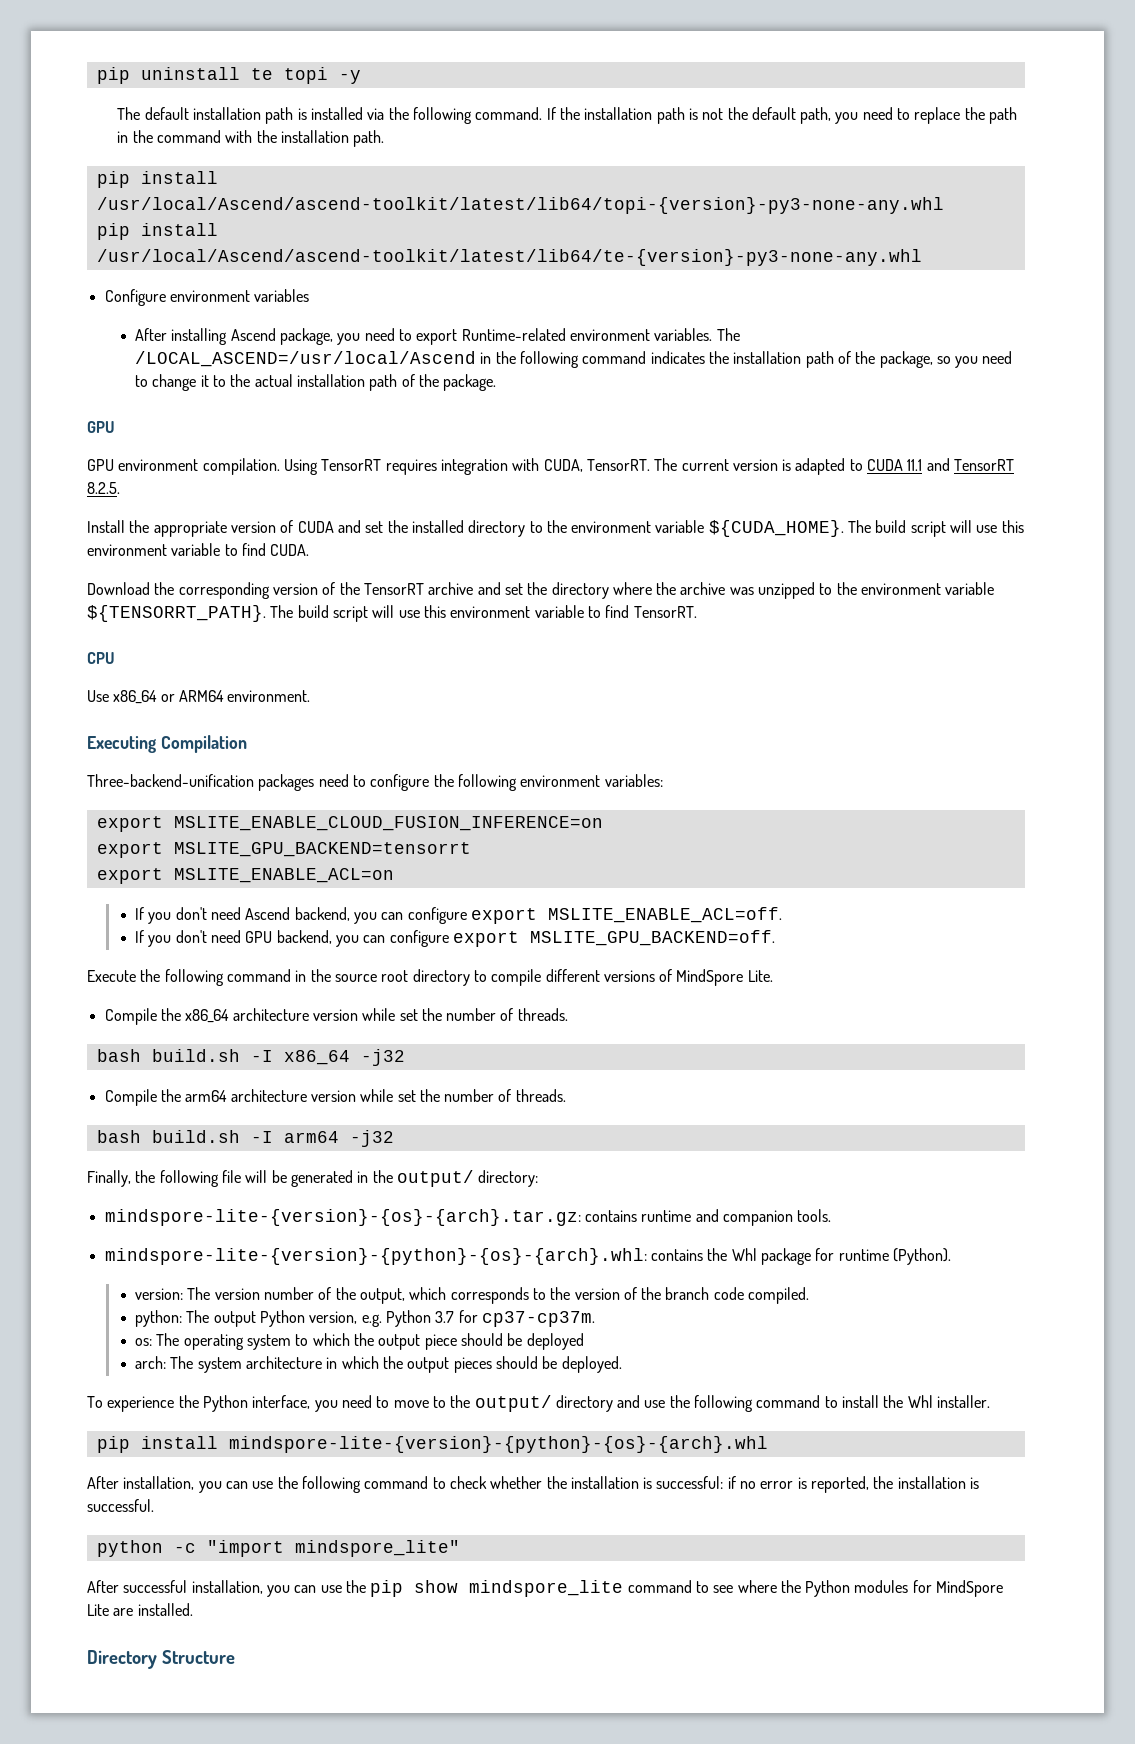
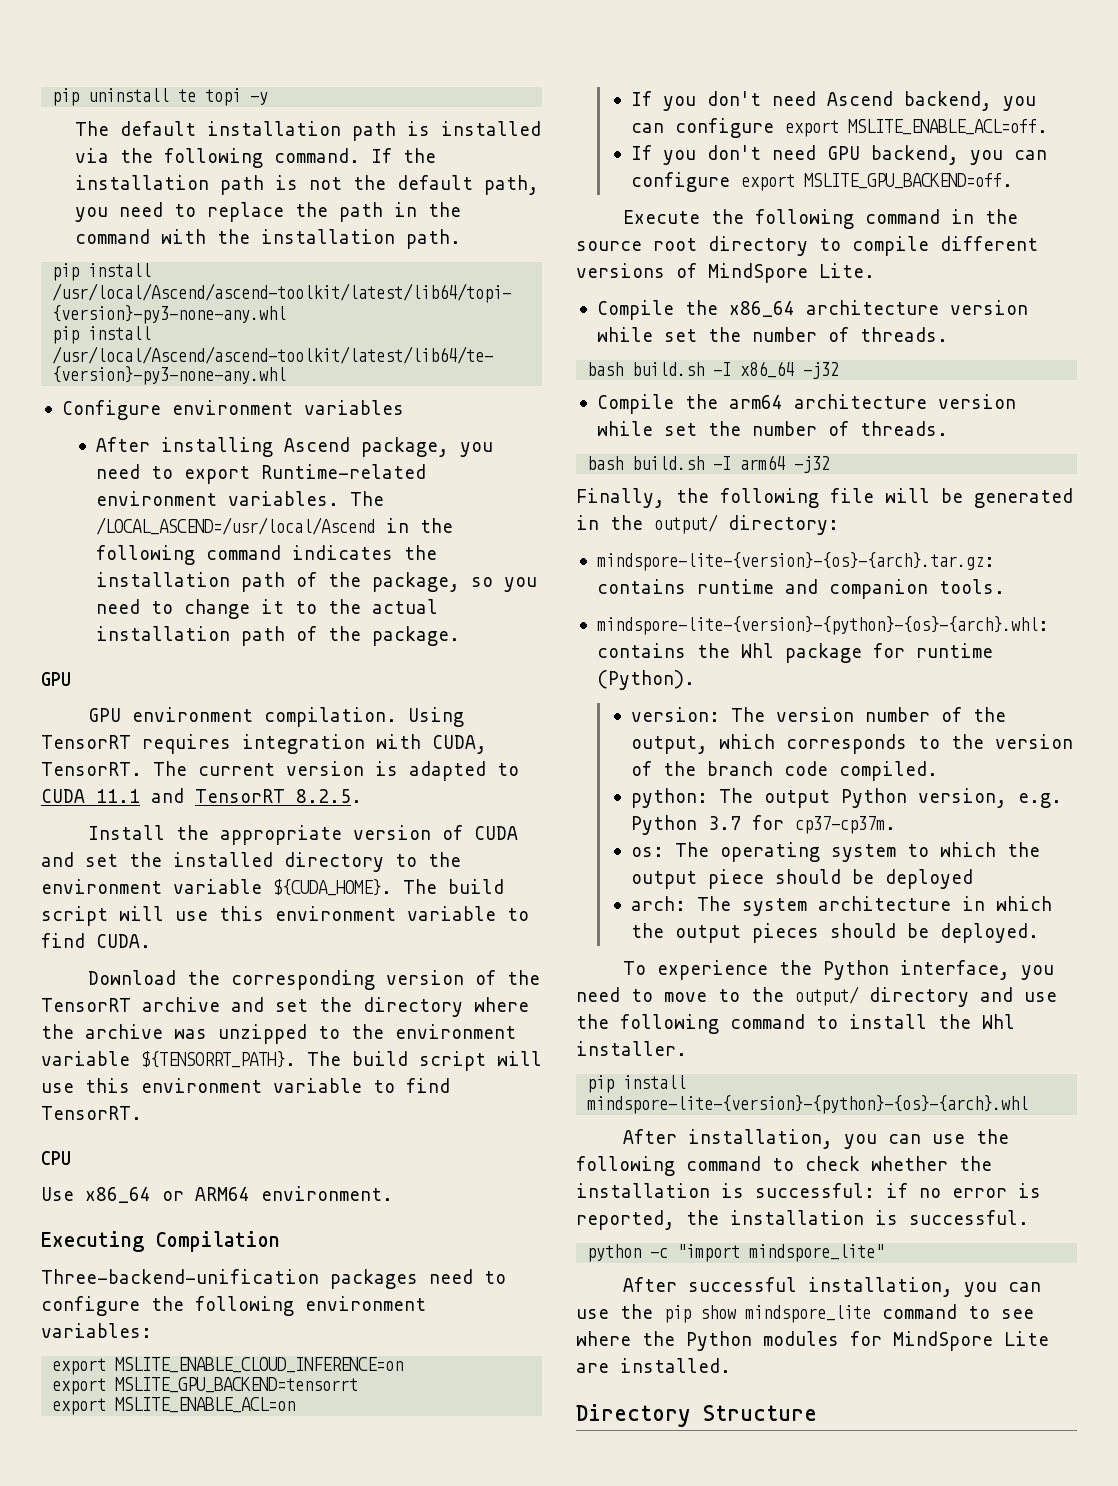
[173,816,603,831] MSLITE_ENABLE_CLOUD_FUSION_INFERENCE=on -> [115,1357,404,1373] MSLITE_ENABLE_CLOUD_INFERENCE=on

